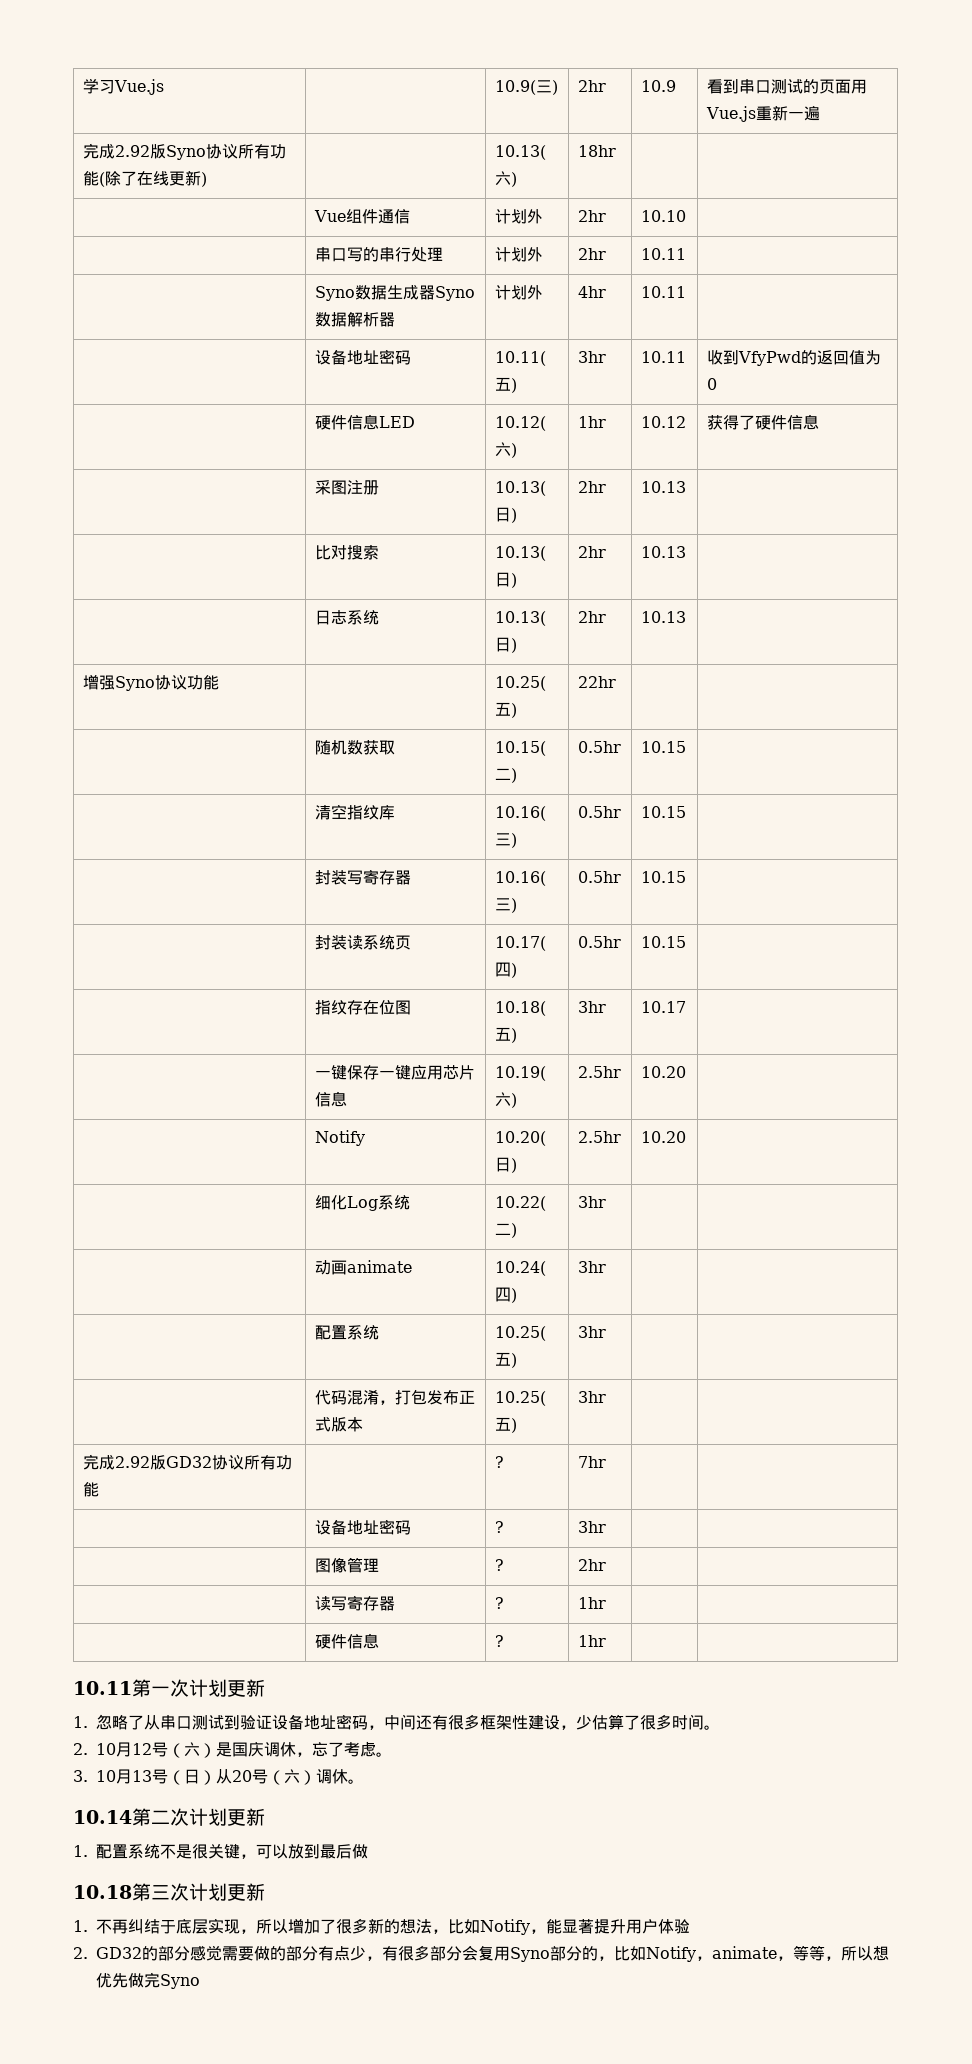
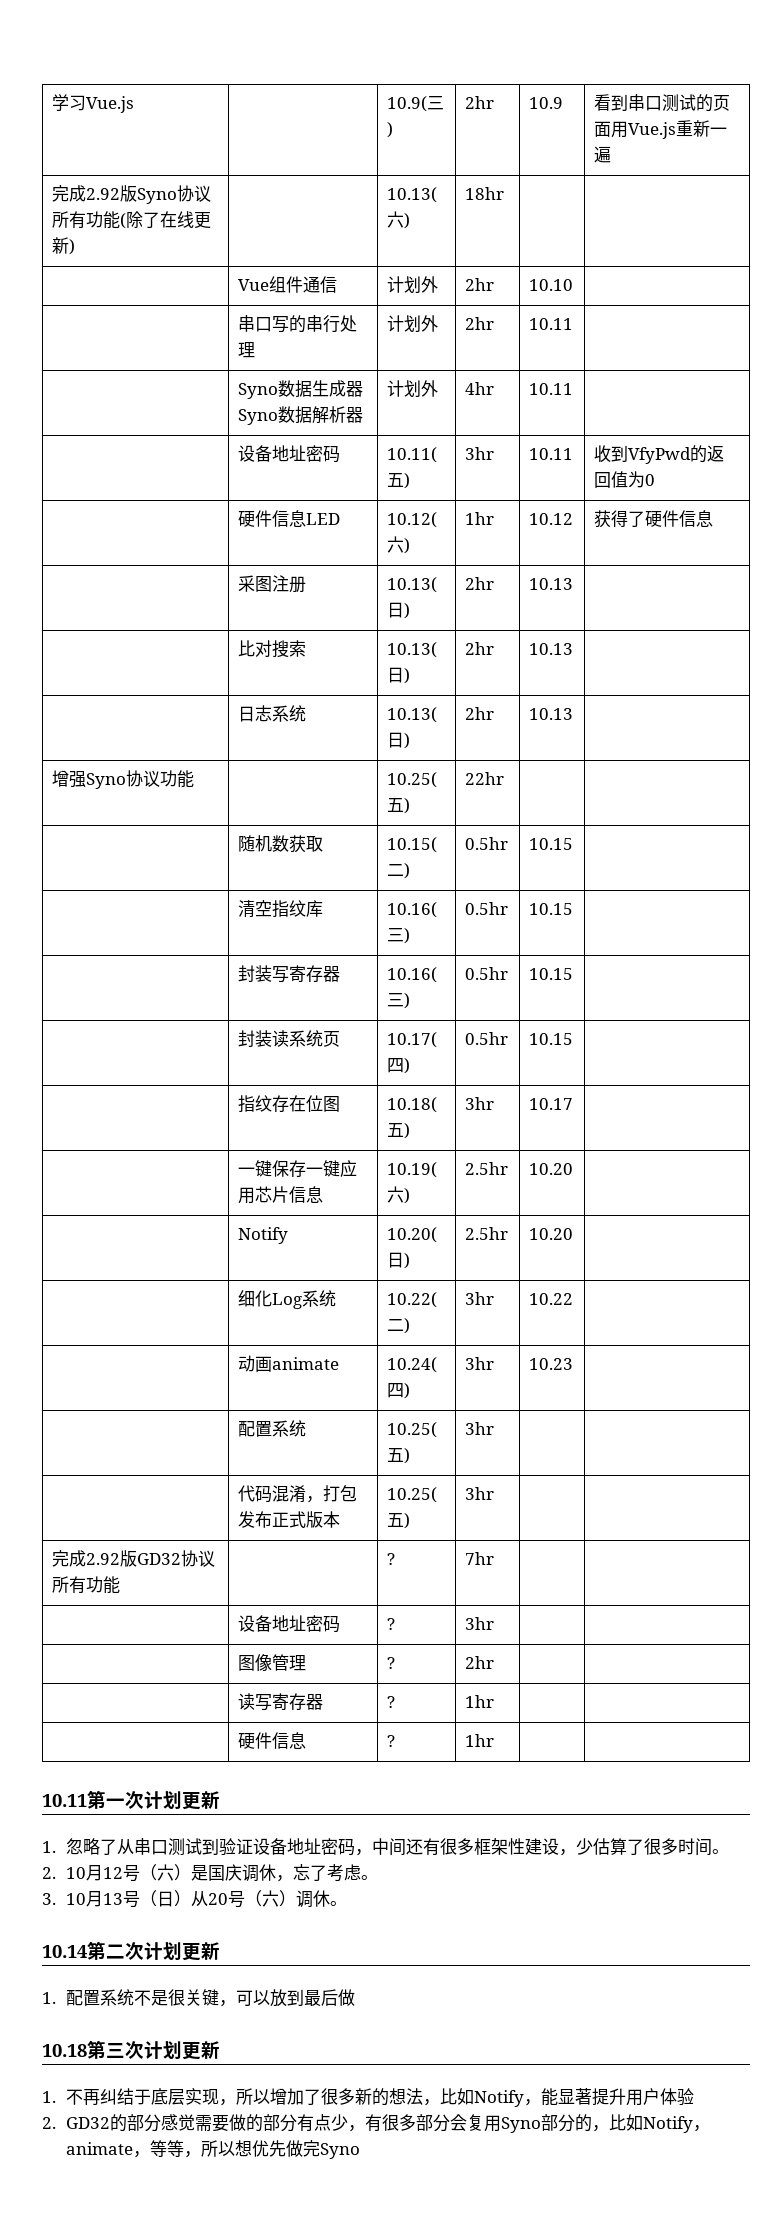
(606, 1202) none -> [529,1293,574,1305] 10.22
(606, 1267) none -> [529,1358,574,1370] 10.23

